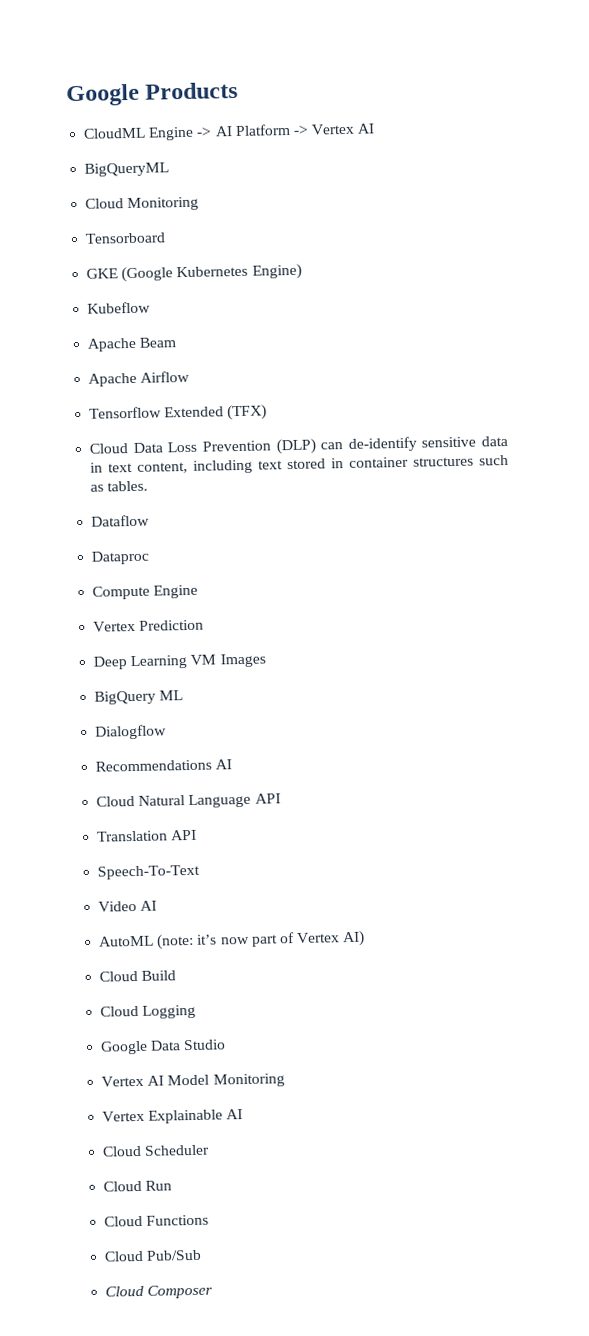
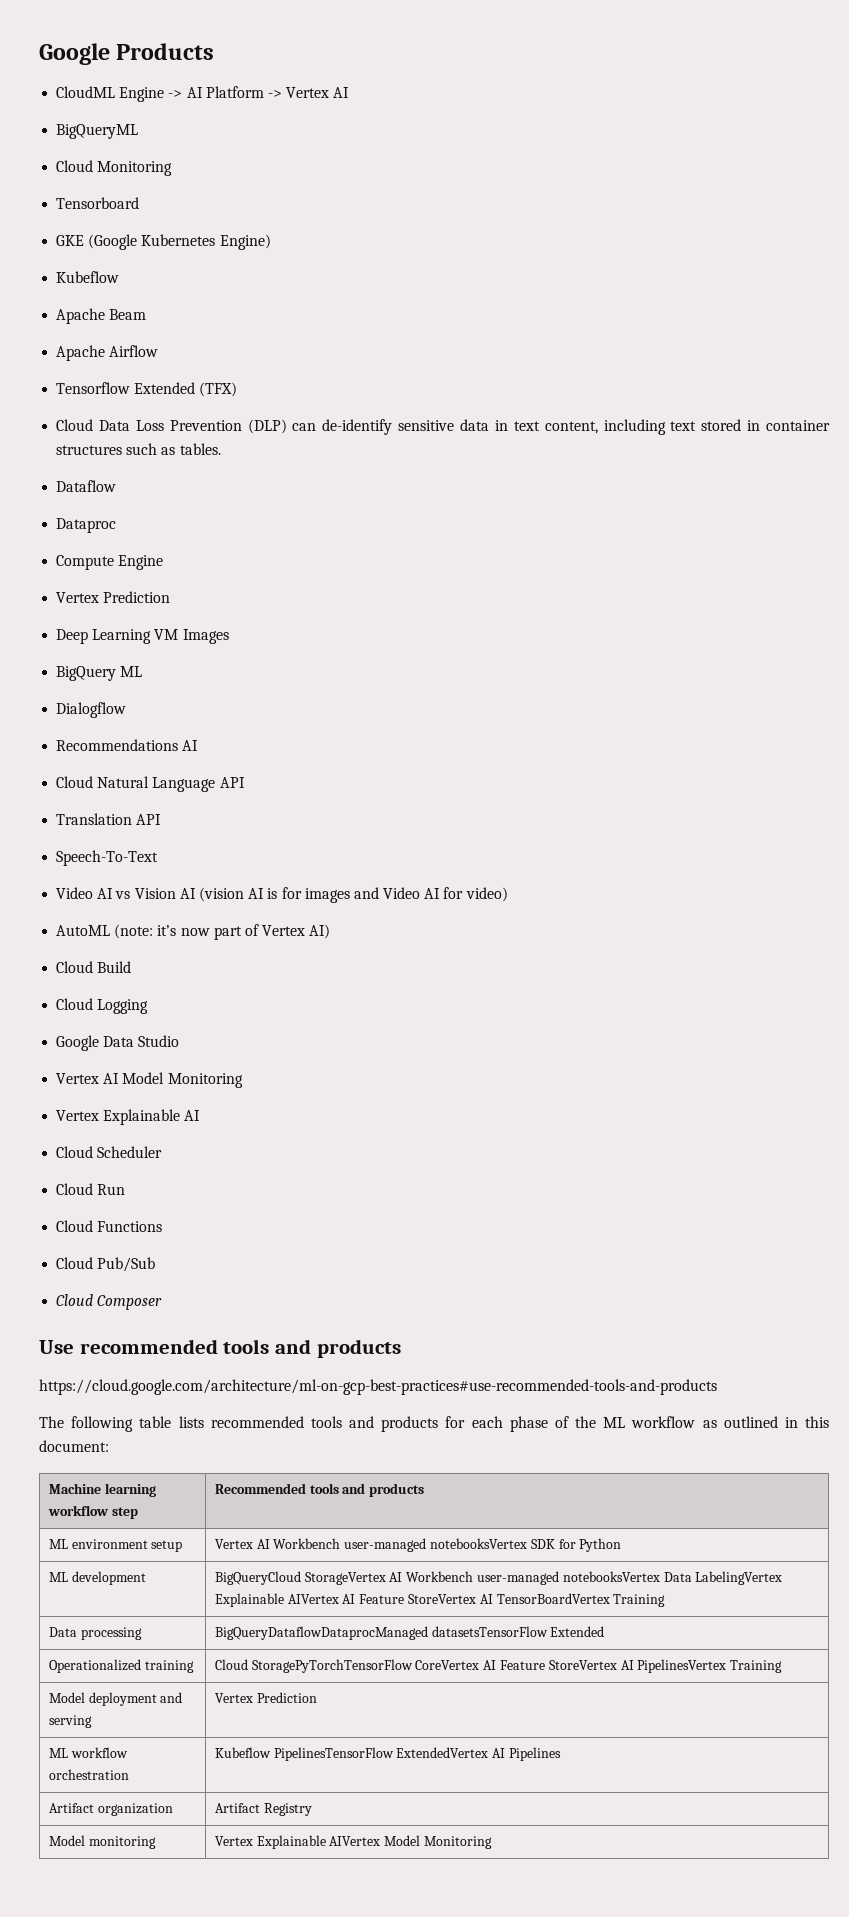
(158, 905) none -> [115,887,508,903] vs Vision AI (vision AI is for images and Video AI for video)
(214, 1291) none -> [39,1339,401,1358] [39,1379,717,1395] [39,1416,829,1432] [39,1440,109,1452] [48,1483,156,1497] [47,1505,138,1519] [214,1483,425,1497] [48,1539,183,1552] [214,1538,622,1552] [48,1571,146,1585] [214,1571,783,1585] [214,1593,666,1607] [48,1627,142,1640] [214,1626,605,1640] [48,1659,194,1673] [214,1659,783,1673] [48,1692,183,1706] [48,1715,92,1728] [214,1692,317,1703] [48,1747,128,1758] [48,1769,129,1780] [214,1747,561,1761] [48,1803,173,1816] [214,1803,312,1816] [48,1835,156,1849] [214,1835,492,1849] // Use recommended tools and products // https://cloud.google.com/architecture/ml-on-gcp-best-practices#use-recommended-tools-and-products // The following table lists recommended tools and products for each phase of the ML workflow as outlined in this document: // Machine learning workflow step | Recommended tools and products // ML environment setup | Vertex AI Workbench user-managed notebooksVertex SDK for Python // ML development | BigQueryCloud StorageVertex AI Workbench user-managed notebooksVertex Data LabelingVertex Explainable AIVertex AI Feature StoreVertex AI TensorBoardVertex Training // Data processing | BigQueryDataflowDataprocManaged datasetsTensorFlow Extended // Operationalized training | Cloud StoragePyTorchTensorFlow CoreVertex AI Feature StoreVertex AI PipelinesVertex Training // Model deployment and serving | Vertex Prediction // ML workflow orchestration | Kubeflow PipelinesTensorFlow ExtendedVertex AI Pipelines // Artifact organization | Artifact Registry // Model monitoring | Vertex Explainable AIVertex Model Monitoring

